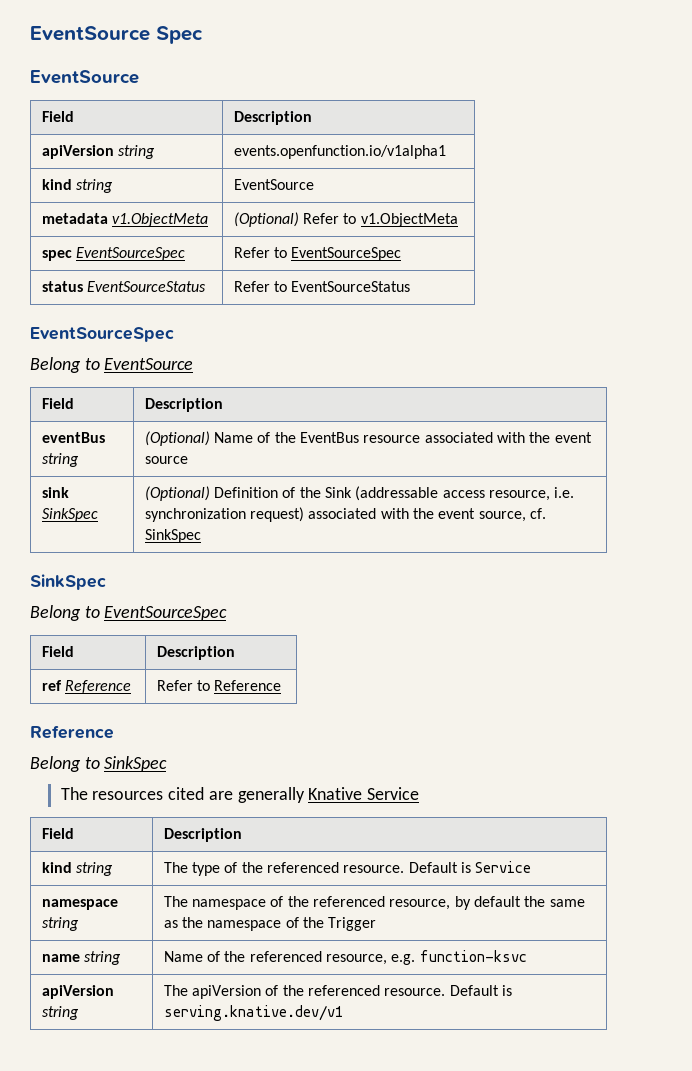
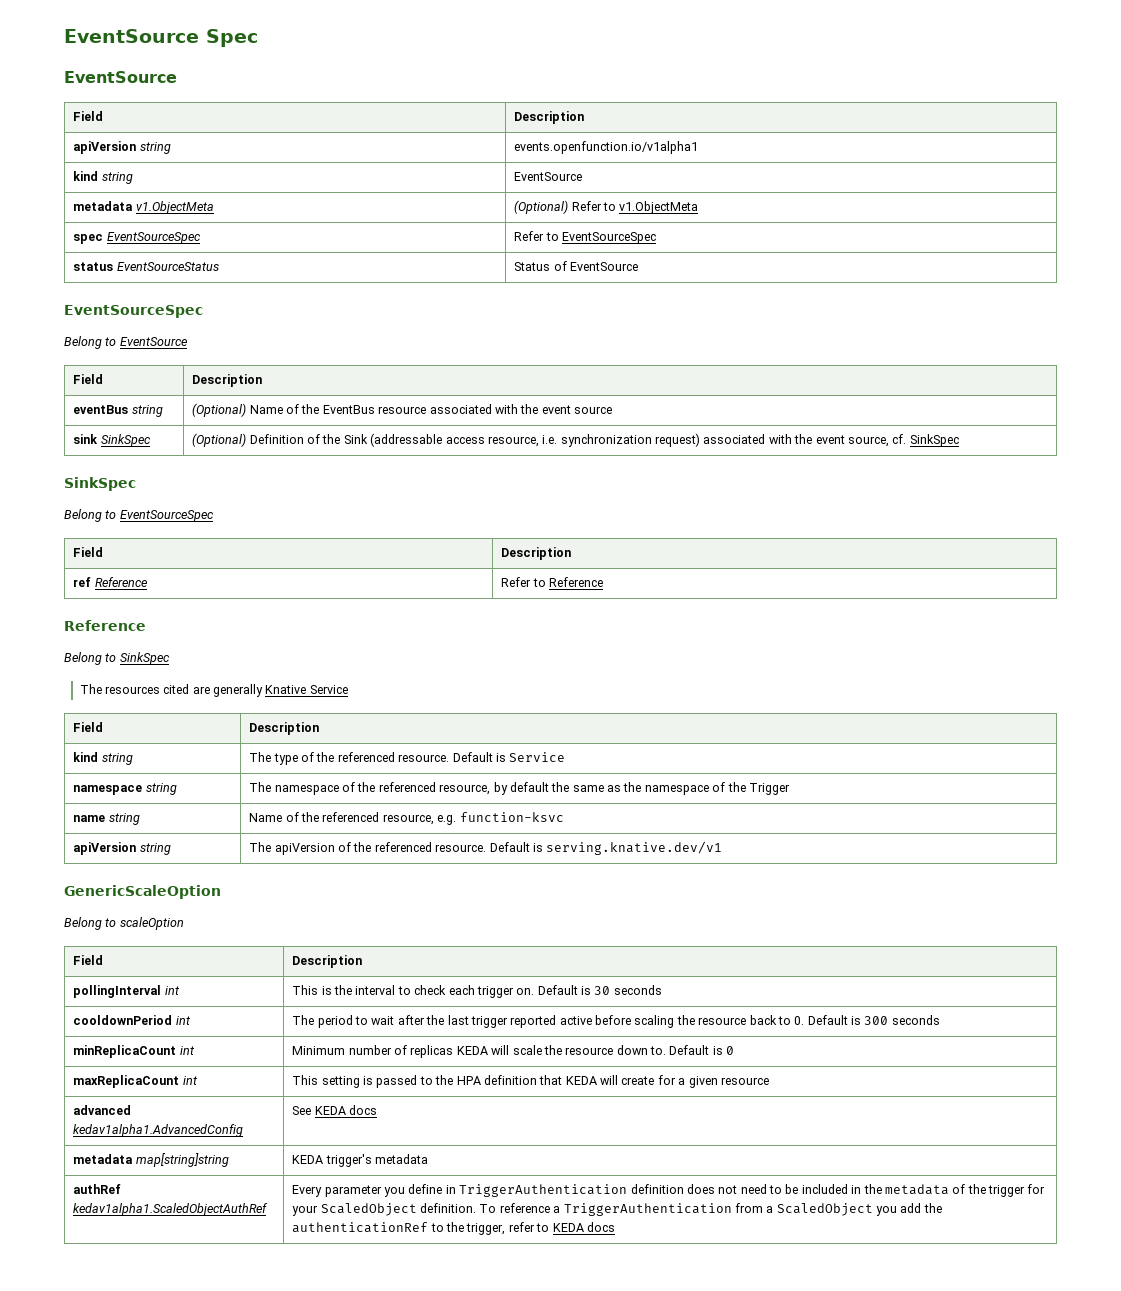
[233,281,411,292] Refer to EventSourceStatus -> [514,261,639,271] Status of EventSource
(343, 1013) none -> [64,885,221,899] [64,917,184,930] [73,955,104,965] [292,955,363,968] [73,985,180,998] [292,985,662,998] [73,1015,191,1025] [292,1015,940,1028] [73,1045,195,1058] [292,1045,735,1058] [73,1075,198,1088] [292,1075,769,1088] [73,1105,132,1115] [73,1124,244,1137] [292,1105,378,1115] [73,1153,229,1167] [292,1154,429,1167] [73,1184,122,1194] [73,1203,269,1216] [292,1184,1046,1197] [292,1203,942,1216] [292,1222,615,1235] // GenericScaleOption // Belong to scaleOption // Field | Description // pollingInterval int | This is the interval to check each trigger on. Default is 30 seconds // cooldownPeriod int | The period to wait after the last trigger reported active before scaling the resource back to 0. Default is 300 seconds // minReplicaCount int | Minimum number of replicas KEDA will scale the resource down to. Default is 0 // maxReplicaCount int | This setting is passed to the HPA definition that KEDA will create for a given resource // advanced kedav1alpha1.AdvancedConfig | See KEDA docs // metadata map[string]string | KEDA trigger's metadata // authRef kedav1alpha1.ScaledObjectAuthRef | Every parameter you define in TriggerAuthentication definition does not need to be included in the metadata of the trigger for your ScaledObject definition. To reference a TriggerAuthentication from a ScaledObject you add the authenticationRef to the trigger, refer to KEDA docs

